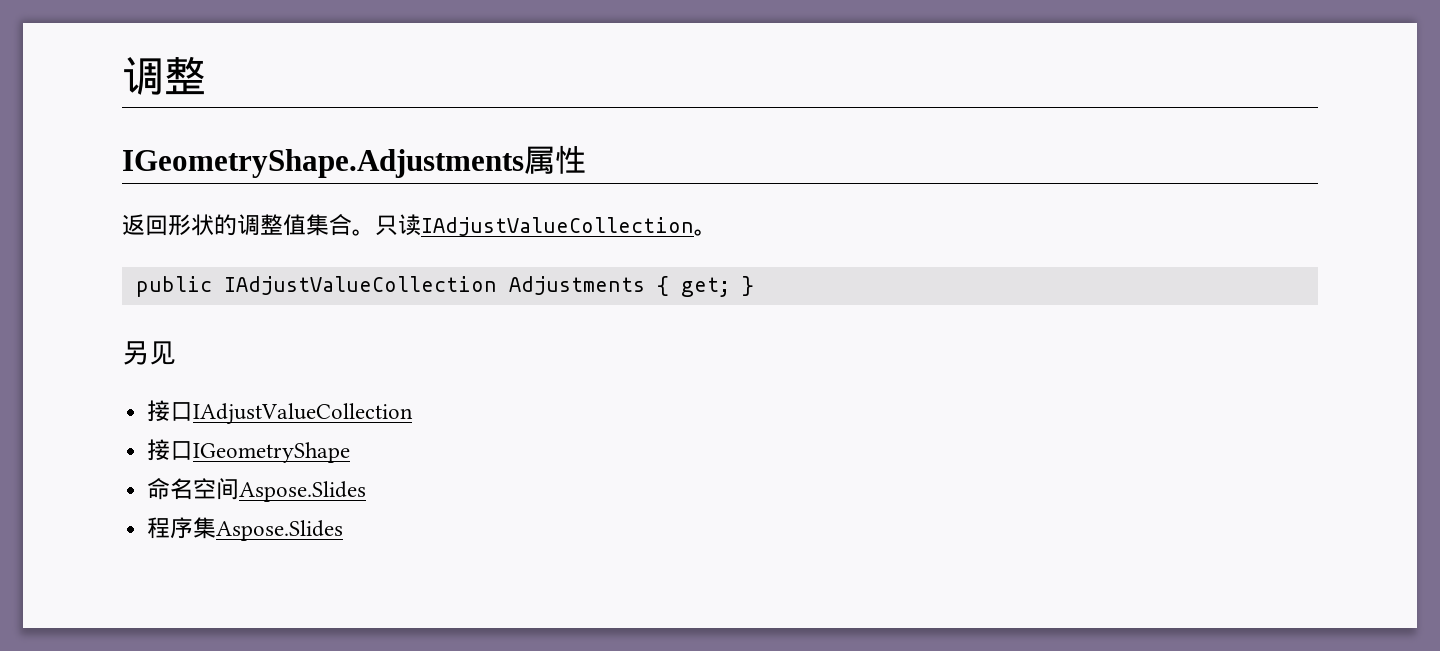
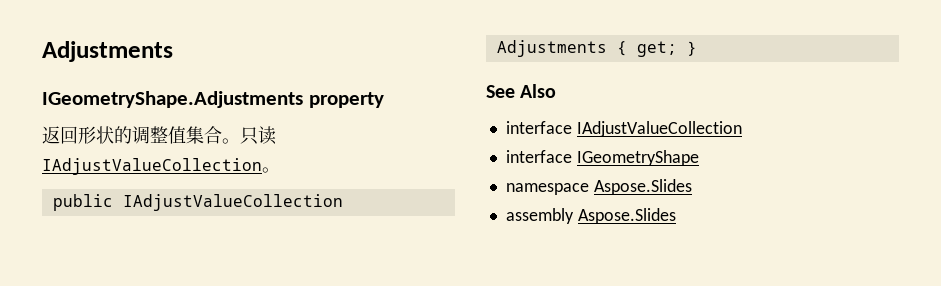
[122,56,206,95] 调整 -> [42,41,173,62] Adjustments
[524,145,586,174] 属性 -> [308,92,384,108] property
[122,341,176,365] [147,400,194,422] 另见 // 接口 -> [486,84,557,98] [505,121,572,134] See Also // interface
[147,439,194,461] 接口 -> [505,150,572,163] interface
[147,478,240,500] 命名空间 -> [505,183,589,195] namespace
[147,517,217,539] 程序集 -> [505,208,574,224] assembly

